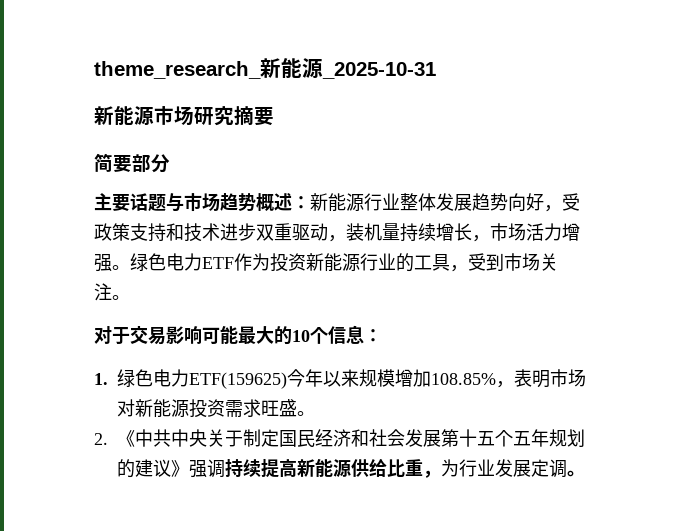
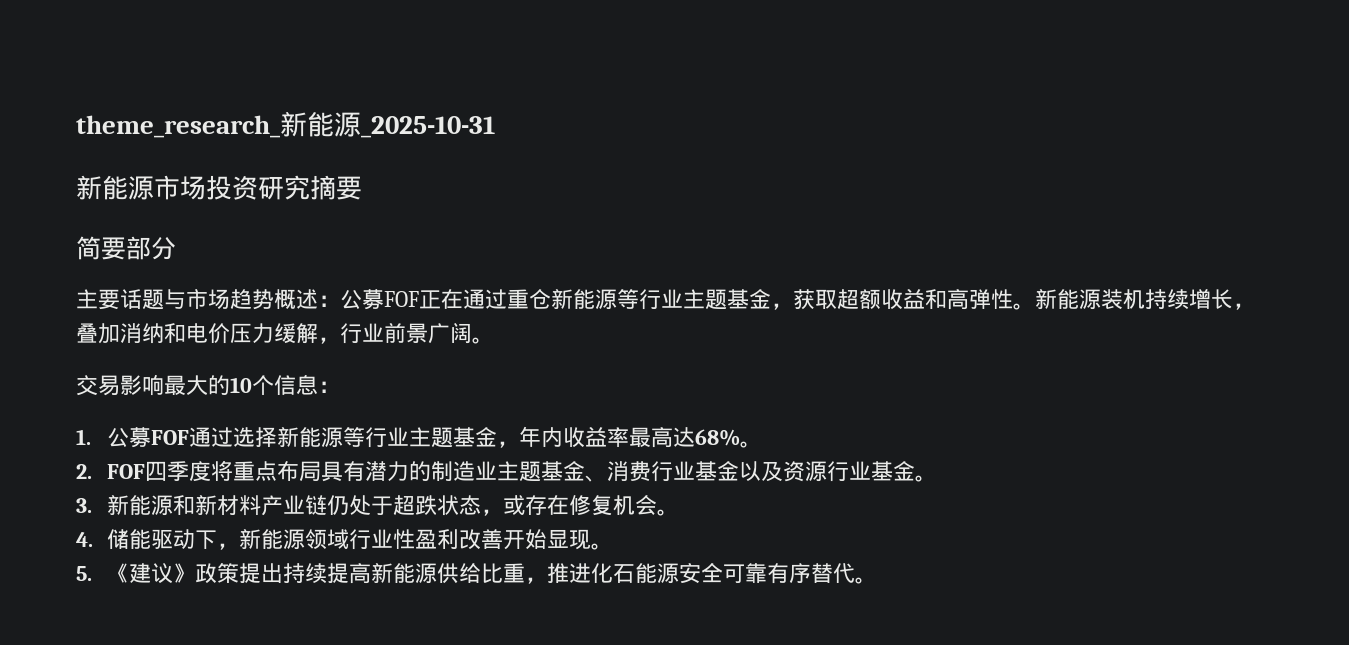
(194, 116) none -> [206,175,258,200] 投资
[310,193,580,212] [94,223,580,242] [94,253,558,272] [94,283,130,301] [94,326,130,344] 新能源行业整体发展趋势向好，受政策支持和技术进步双重驱动，装机量持续增长，市场活力增强。绿色电力ETF作为投资新能源行业的工具，受到市场关注。 // 对于 -> [340,288,1255,310] [76,322,494,344] 公募FOF正在通过重仓新能源等行业主题基金，获取超额收益和高弹性。新能源装机持续增长，叠加消纳和电价压力缓解，行业前景广阔。 //
[202,326,238,344] 可能 -> (164, 385) none
[117,369,586,389] [117,399,315,418] [94,429,585,448] [117,459,225,478] 绿色电力ETF(159625)今年以来规模增加108.85%，表明市场对新能源投资需求旺盛。 // 2.《中共中央关于制定国民经济和社会发展第十五个五年规划的建议》强调 -> [106,426,762,448] [76,460,937,482] [76,495,679,516] [76,529,613,550] [76,563,283,584] 公募FOF通过选择新能源等行业主题基金，年内收益率最高达68%。 // 2. FOF四季度将重点布局具有潜力的制造业主题基金、消费行业基金以及资源行业基金。 // 3.新能源和新材料产业链仍处于超跌状态，或存在修复机会。 // 4.储能驱动下，新能源领域行业性盈利改善开始显现。 // 5.《建议》政策提出
[441,459,567,478] 为行业发展定调 -> [546,563,855,584] 推进化石能源安全可靠有序替代

